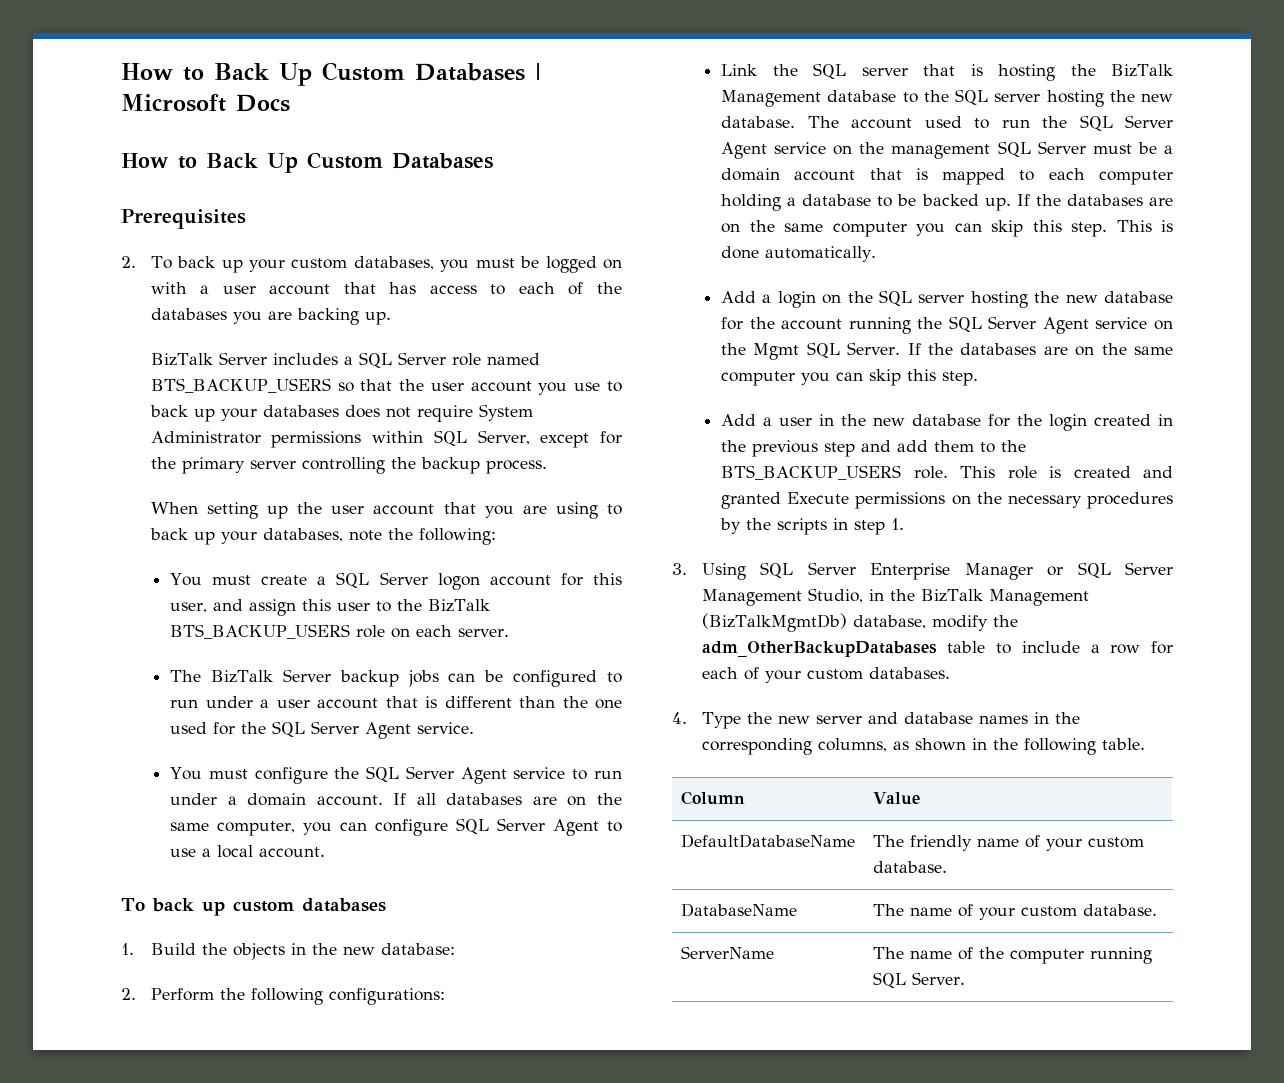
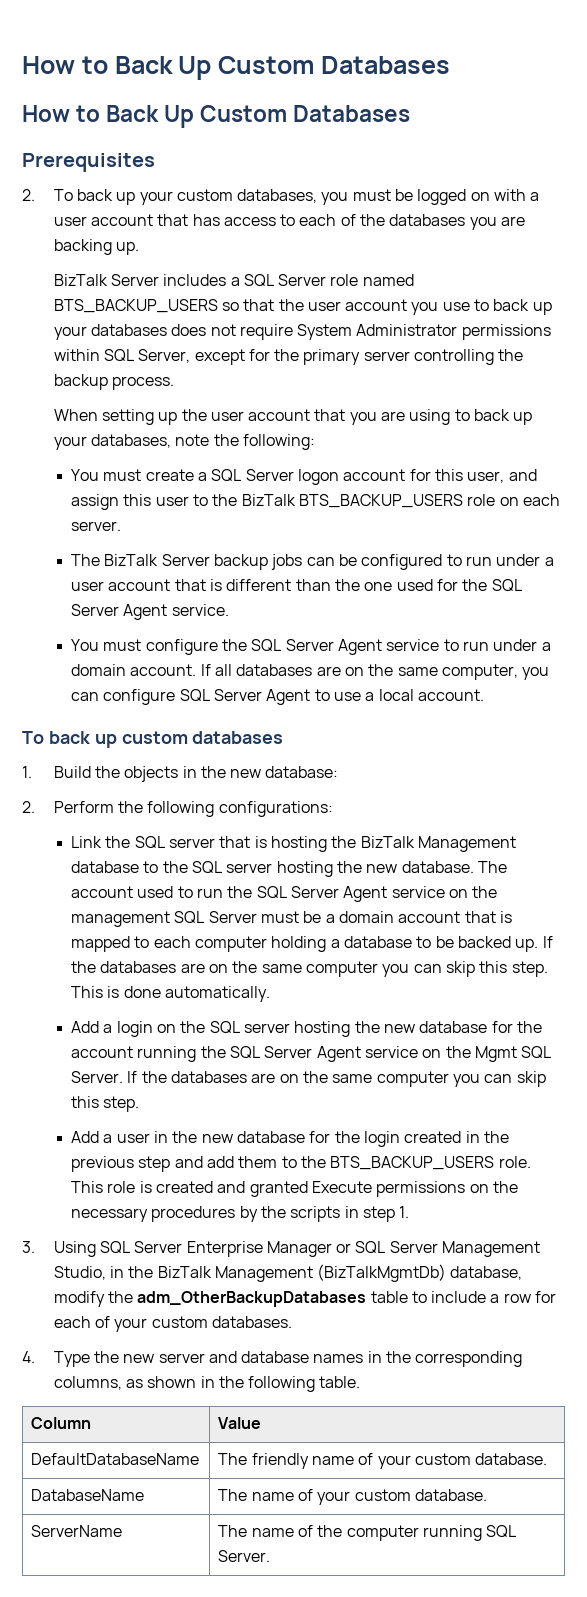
[121,62,541,86] [121,94,290,112] How to Back Up Custom Databases | Microsoft Docs -> [22,56,450,80] How to Back Up Custom Databases

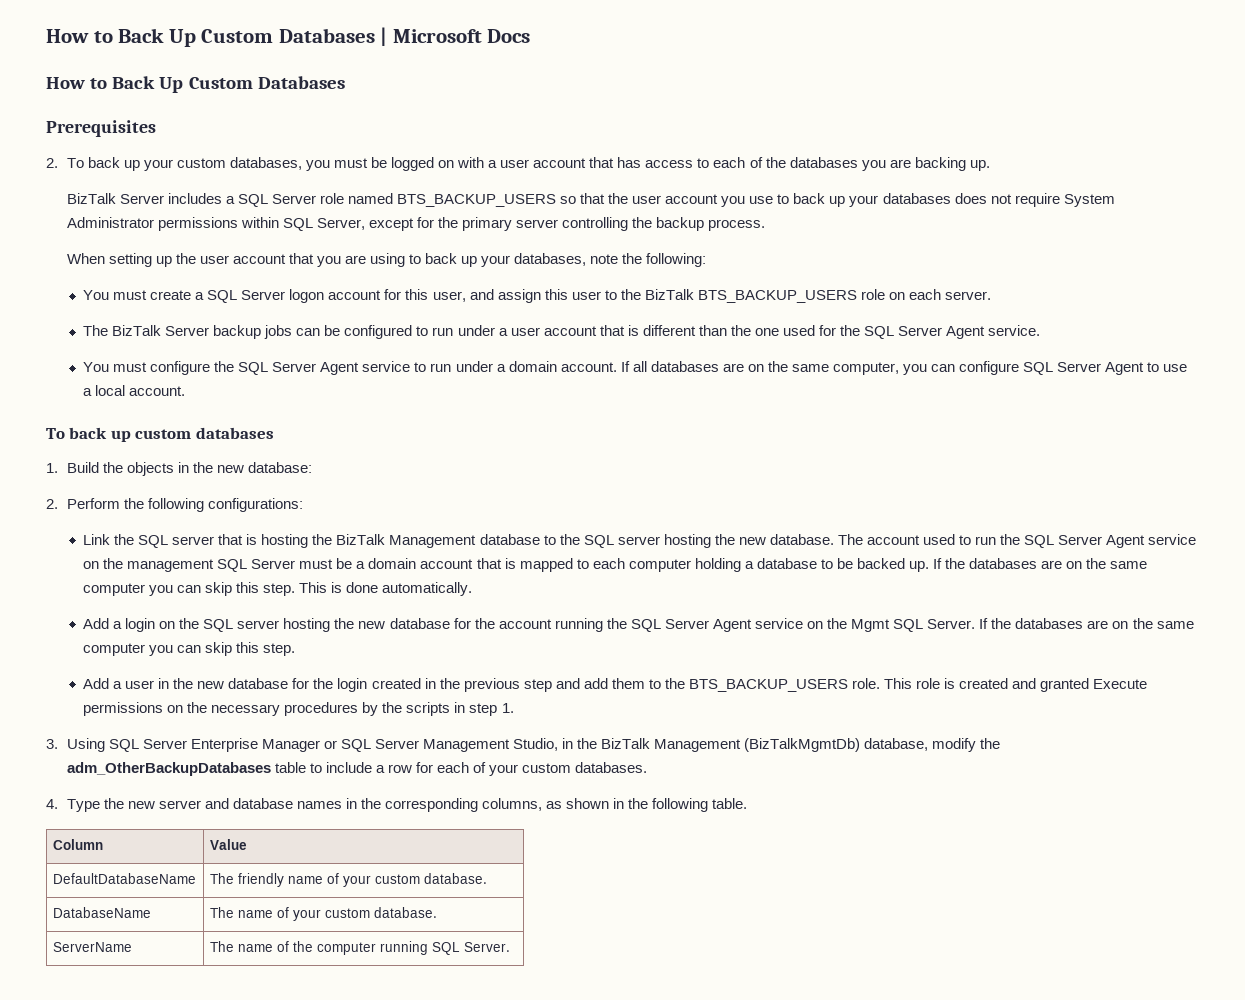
[22,56,450,80] How to Back Up Custom Databases -> [46,27,531,47] How to Back Up Custom Databases | Microsoft Docs

